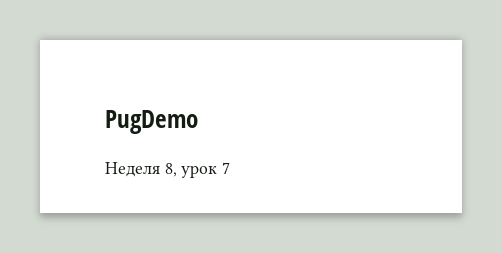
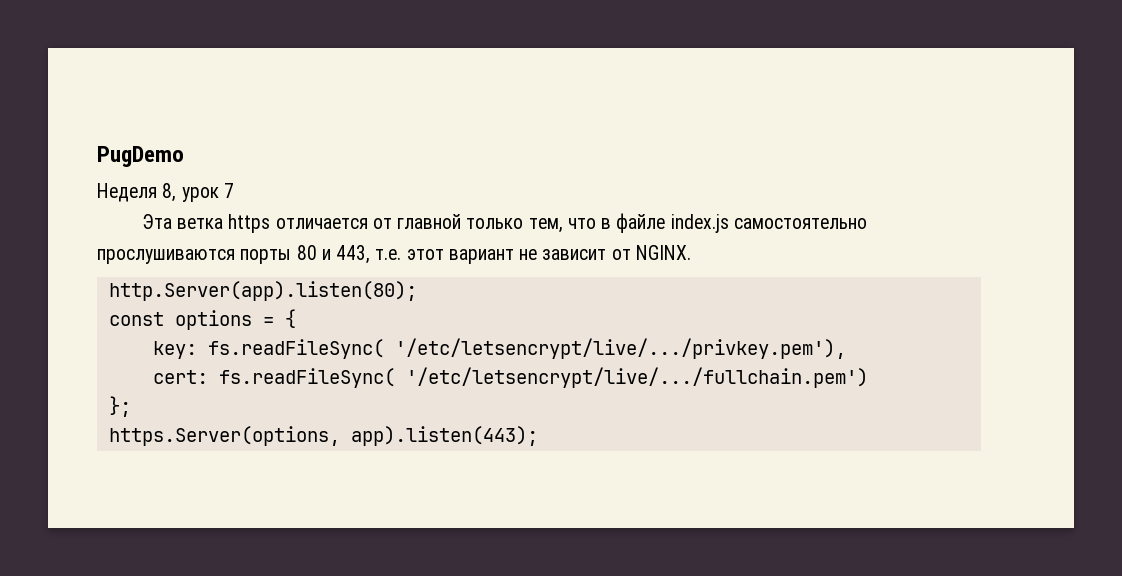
(231, 168) none -> [141,213,868,233] [97,245,691,264] [108,281,417,301] [108,309,296,330] [152,338,846,359] [152,367,868,388] [108,396,131,417] [108,426,538,446] // Эта ветка https отличается от главной только тем, что в файле index.js самостоятельно прослушиваются порты 80 и 443, т.е. этот вариант не зависит от NGINX. // http.Server(app).listen(80); // const options = { // key: fs.readFileSync( '/etc/letsencrypt/live/.../privkey.pem'), // cert: fs.readFileSync( '/etc/letsencrypt/live/.../fullchain.pem') // }; // https.Server(options, app).listen(443);

